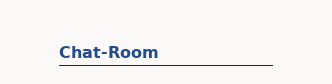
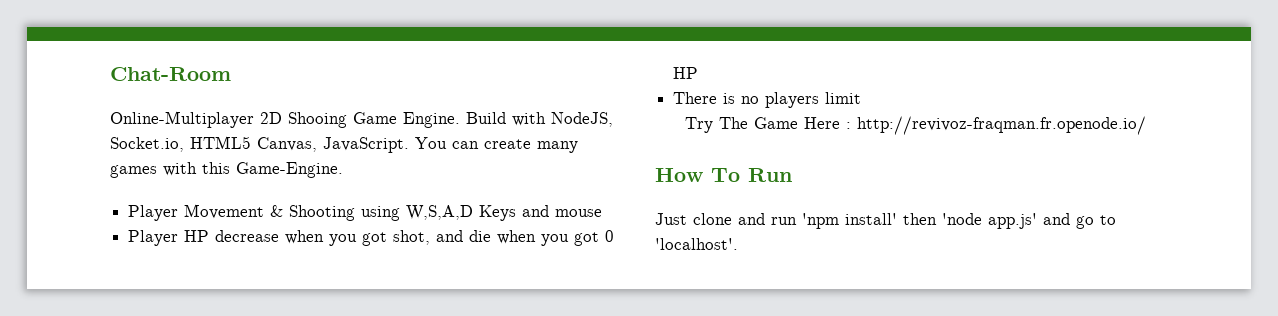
(159, 52) none -> [110,111,613,128] [110,136,578,153] [110,162,343,178] [128,204,603,221] [128,230,615,246] [673,67,699,79] [673,92,862,108] [684,116,1146,135] [655,168,792,182] [655,213,1116,229] [655,238,738,250] // Online-Multiplayer 2D Shooing Game Engine. Build with NodeJS, Socket.io, HTML5 Canvas, JavaScript. You can create many games with this Game-Engine. // Player Movement & Shooting using W,S,A,D Keys and mouse // Player HP decrease when you got shot, and die when you got 0 HP // There is no players limit // Try The Game Here : http://revivoz-fraqman.fr.openode.io/ // How To Run // Just clone and run 'npm install' then 'node app.js' and go to 'localhost'.

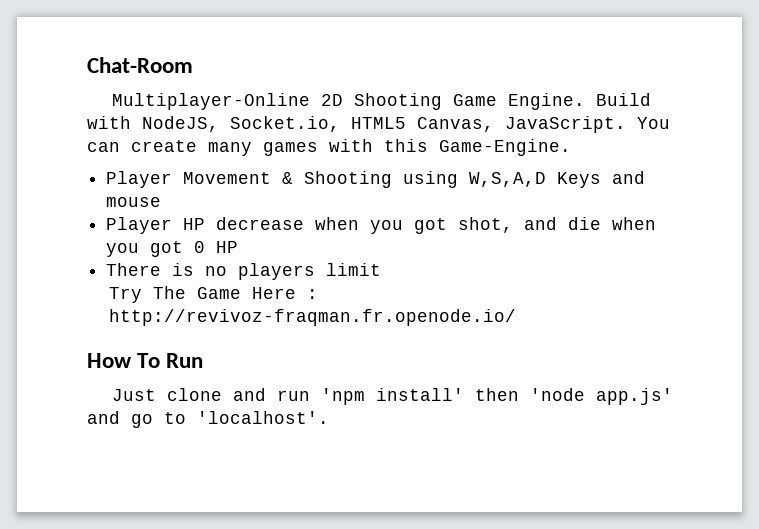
[110,111,347,128] Online-Multiplayer 2D Shooing -> [111,93,442,110] Multiplayer-Online 2D Shooting

